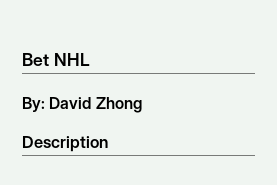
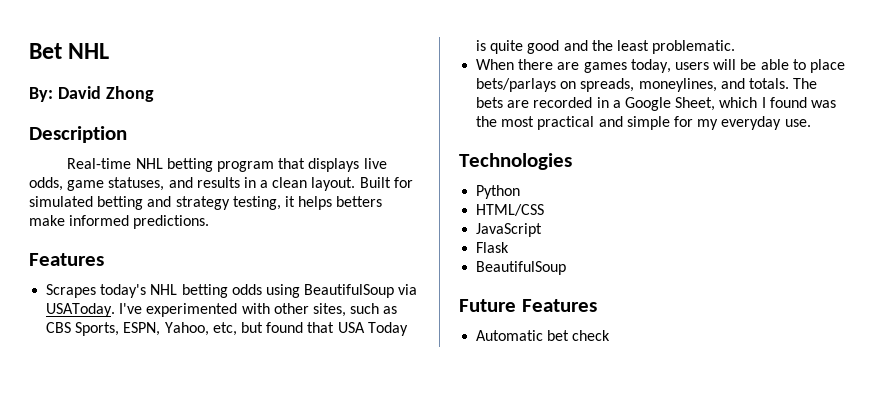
(108, 144) none -> [67,158,387,172] [29,177,413,191] [29,196,383,210] [29,215,210,229] [29,253,104,266] [46,284,418,298] [46,303,398,317] [46,322,408,336] [476,40,736,54] [476,59,845,73] [476,78,818,92] [476,97,836,111] [476,116,811,130] [459,153,572,170] [476,185,521,199] [476,204,545,216] [476,223,543,237] [476,242,510,253] [476,261,567,275] [459,299,597,312] [476,330,611,341] // Real-time NHL betting program that displays live odds, game statuses, and results in a clean layout. Built for simulated betting and strategy testing, it helps betters make informed predictions. // Features // Scrapes today's NHL betting odds using BeautifulSoup via USAToday. I've experimented with other sites, such as CBS Sports, ESPN, Yahoo, etc, but found that USA Today is quite good and the least problematic. // When there are games today, users will be able to place bets/parlays on spreads, moneylines, and totals. The bets are recorded in a Google Sheet, which I found was the most practical and simple for my everyday use. // Technologies // Python // HTML/CSS // JavaScript // Flask // BeautifulSoup // Future Features // Automatic bet check

